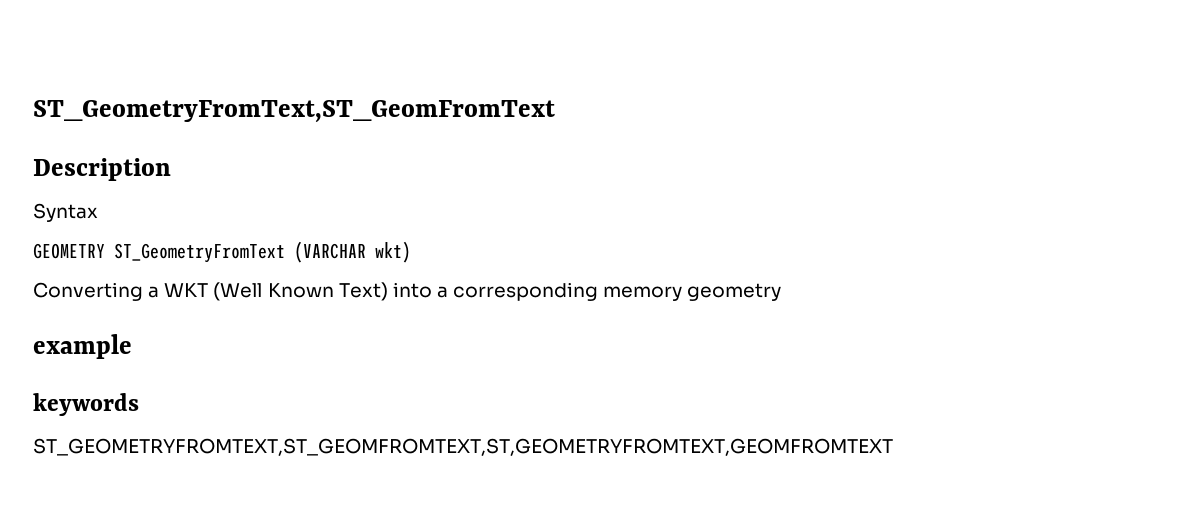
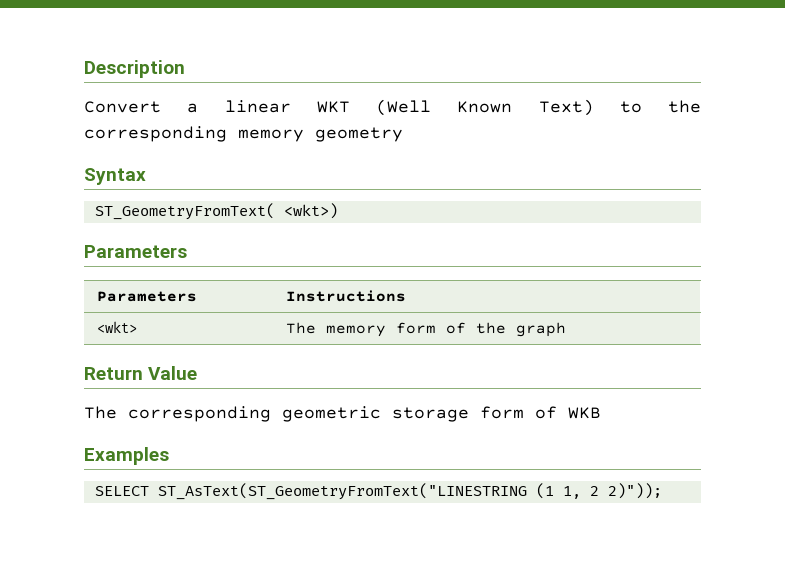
[33,100,555,123] ST_GeometryFromText,ST_GeomFromText // -> (84, 69) none
[33,203,98,222] [33,241,411,263] [33,282,160,301] Syntax // GEOMETRY ST_GeometryFromText (VARCHAR wkt) // Converting a -> [84,100,291,113] Convert a linear
[392,282,448,298] into a -> [619,100,701,113] to the
[33,334,132,359] [33,393,139,416] [33,438,893,456] example // keywords // ST_GEOMETRYFROMTEXT,ST_GEOMFROMTEXT,ST,GEOMETRYFROMTEXT,GEOMFROMTEXT -> [84,168,146,185] [94,203,338,220] [84,245,187,258] [96,291,197,302] [285,290,406,302] [96,321,137,333] [285,322,566,337] [84,366,198,380] [84,406,601,422] [84,447,169,465] [94,483,662,500] Syntax // ST_GeometryFromText( <wkt>) // Parameters // Parameters | Instructions // <wkt> | The memory form of the graph // Return Value // The corresponding geometric storage form of WKB // Examples // SELECT ST_AsText(ST_GeometryFromText("LINESTRING (1 1, 2 2)"));

